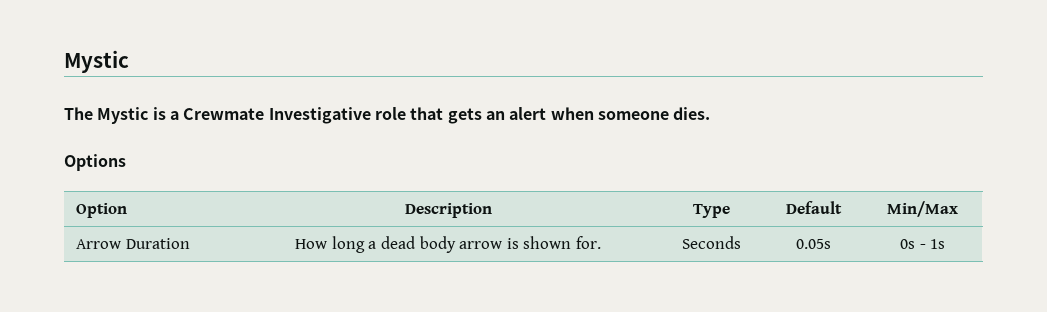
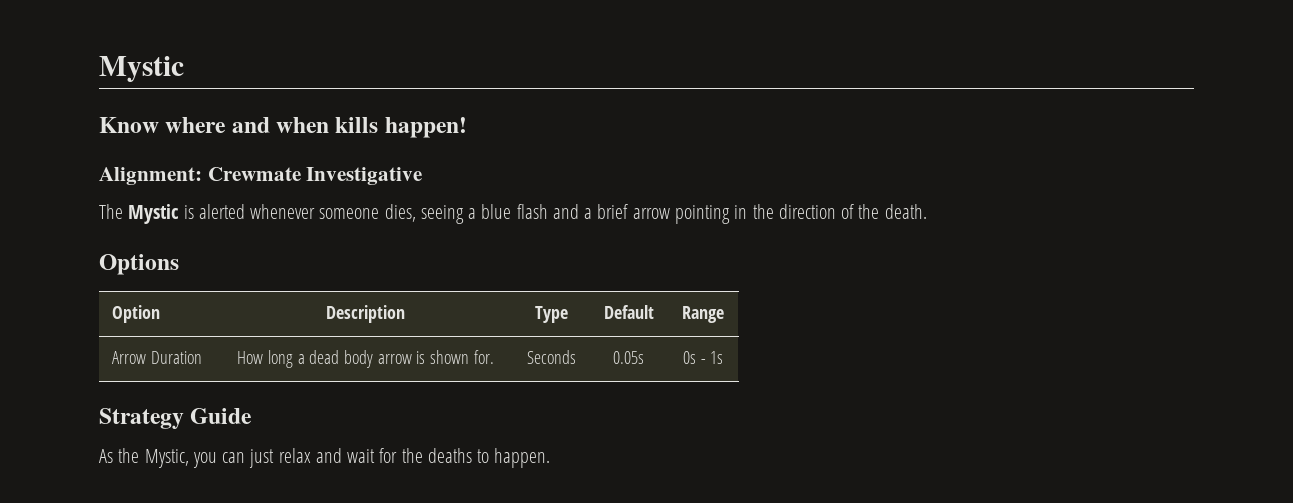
[64,107,711,124] The Mystic is a Crewmate Investigative role that gets an alert when someone dies. -> [99,117,467,138] [99,167,423,185] [99,204,927,224] Know where and when kills happen! // Alignment: Crewmate Investigative // The Mystic is alerted whenever someone dies, seeing a blue flash and a brief arrow pointing in the direction of the death.
[887,201,958,217] Min/Max -> [682,306,724,323] Range
(946, 244) none -> [99,408,253,429] [99,448,551,468] // Strategy Guide // As the Mystic, you can just relax and wait for the deaths to happen.

